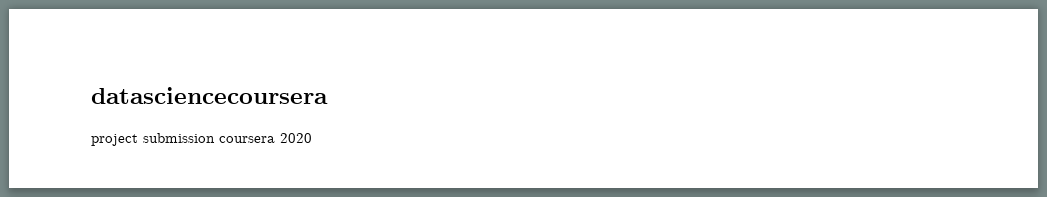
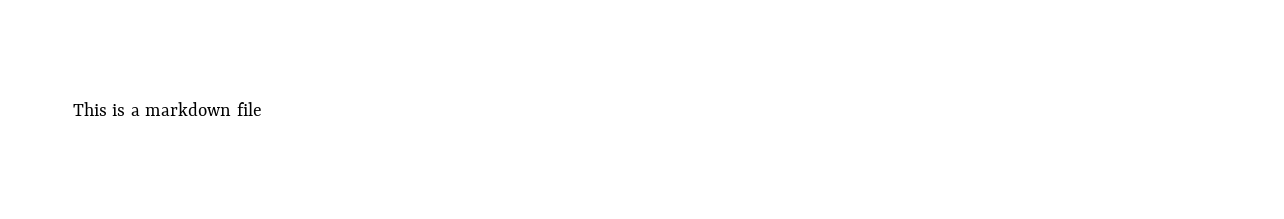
[91,87,328,104] [91,133,312,146] datasciencecoursera // project submission coursera 2020 -> [73,102,262,116] This is a markdown file

